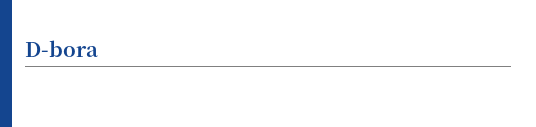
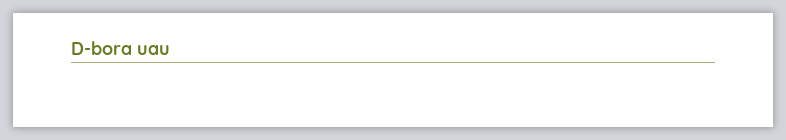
(98, 48) none -> [137,45,170,55] uau

